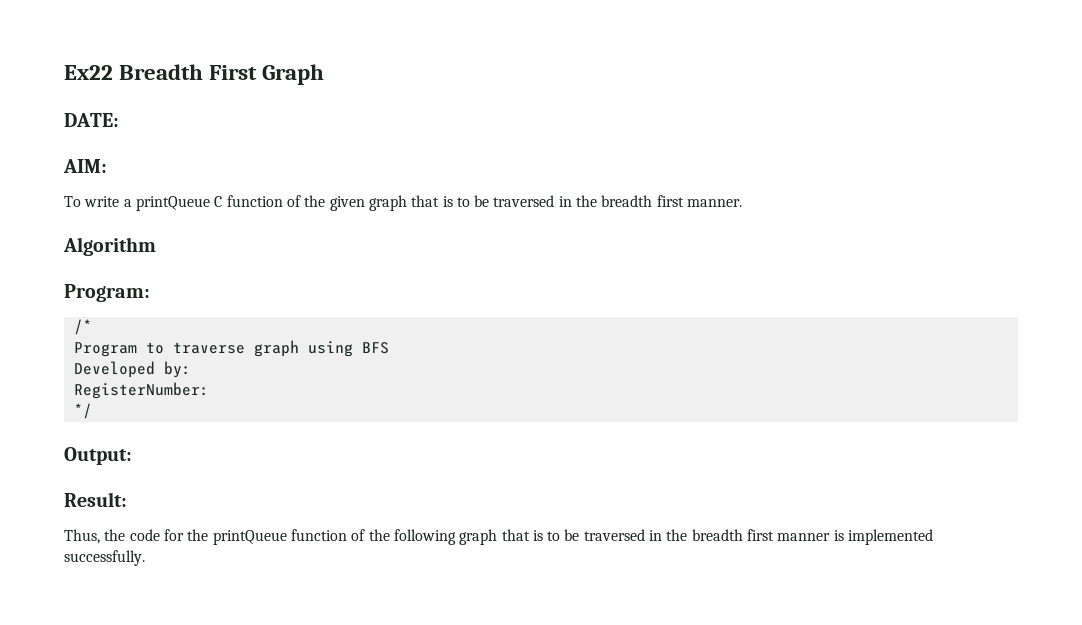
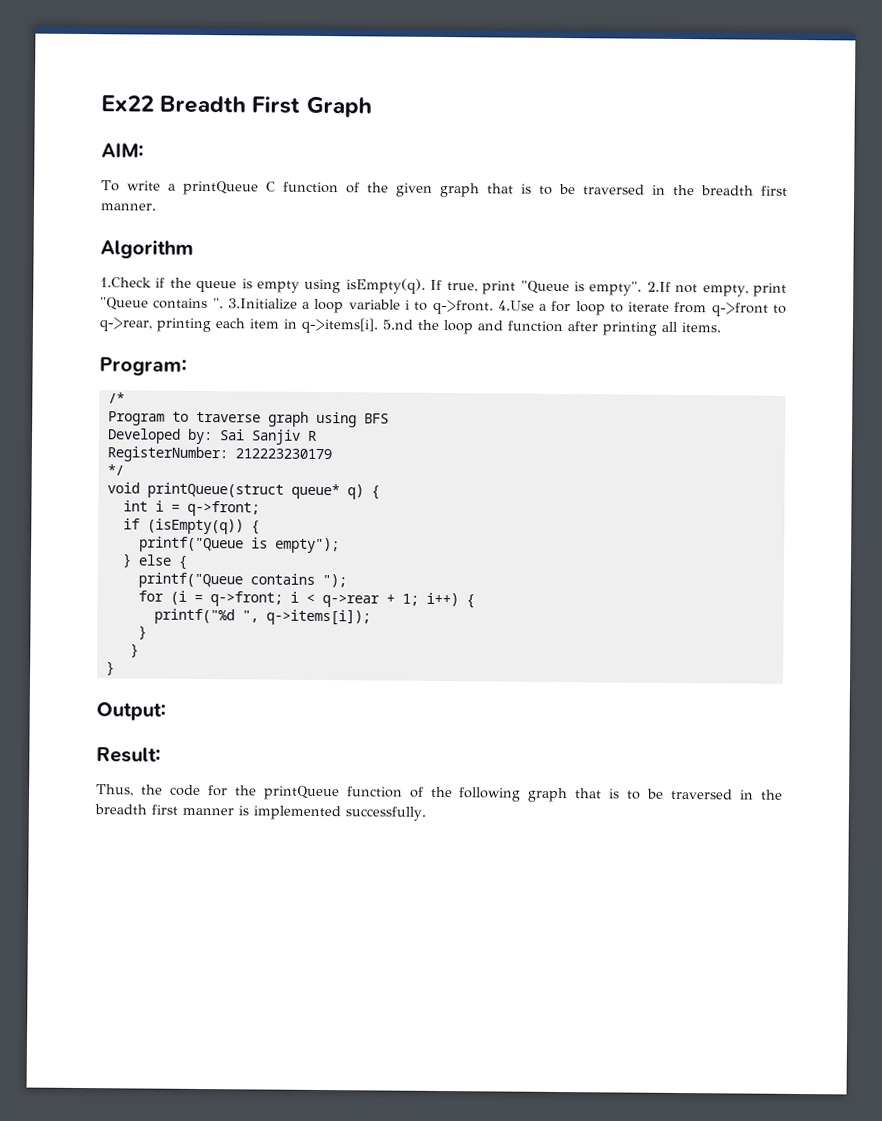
[64,113,119,127] // DATE: -> (372, 107) none
(156, 246) none -> [100,277,787,297] [100,297,788,317] [99,317,722,336] // 1.Check if the queue is empty using isEmpty(q). If true, print "Queue is empty". 2.If not empty, print "Queue contains ". 3.Initialize a loop variable i to q->front. 4.Use a for loop to iterate from q->front to q->rear, printing each item in q->items[i]. 5.nd the loop and function after printing all items.
(191, 369) none -> [219,429,317,445] Sai Sanjiv R
(209, 390) none -> [234,448,332,460] 212223230179
(92, 411) none -> [106,482,380,500] [122,500,260,517] [122,518,260,535] [138,536,340,554] [121,553,188,570] [137,572,347,589] [137,590,475,609] [153,608,371,626] [137,625,147,640] [129,643,139,658] [105,661,115,676] // void printQueue(struct queue* q) { // int i = q->front; // if (isEmpty(q)) { // printf("Queue is empty"); // } else { // printf("Queue contains "); // for (i = q->front; i < q->rear + 1; i++) { // printf("%d ", q->items[i]); // } // } // }

